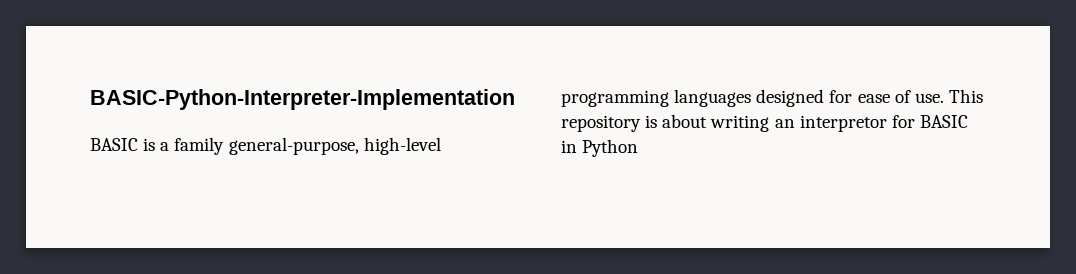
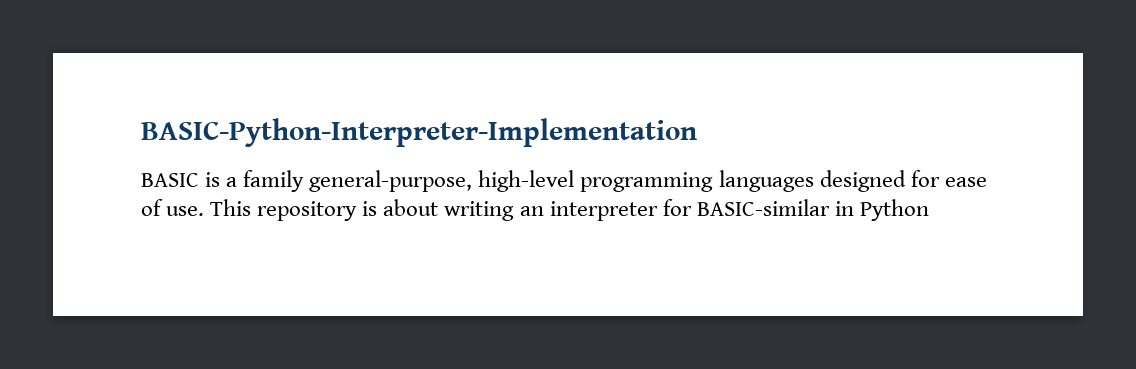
[799,115,968,132] interpretor for BASIC -> [549,199,830,221] interpreter for BASIC-similar

